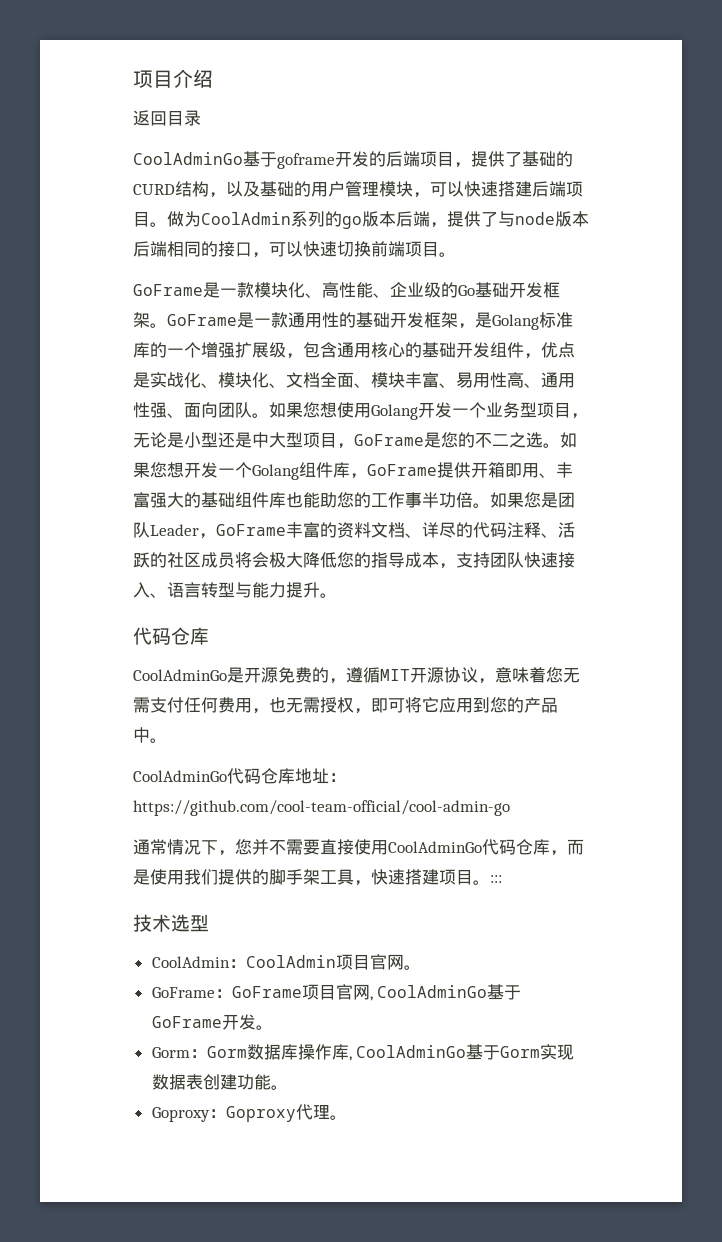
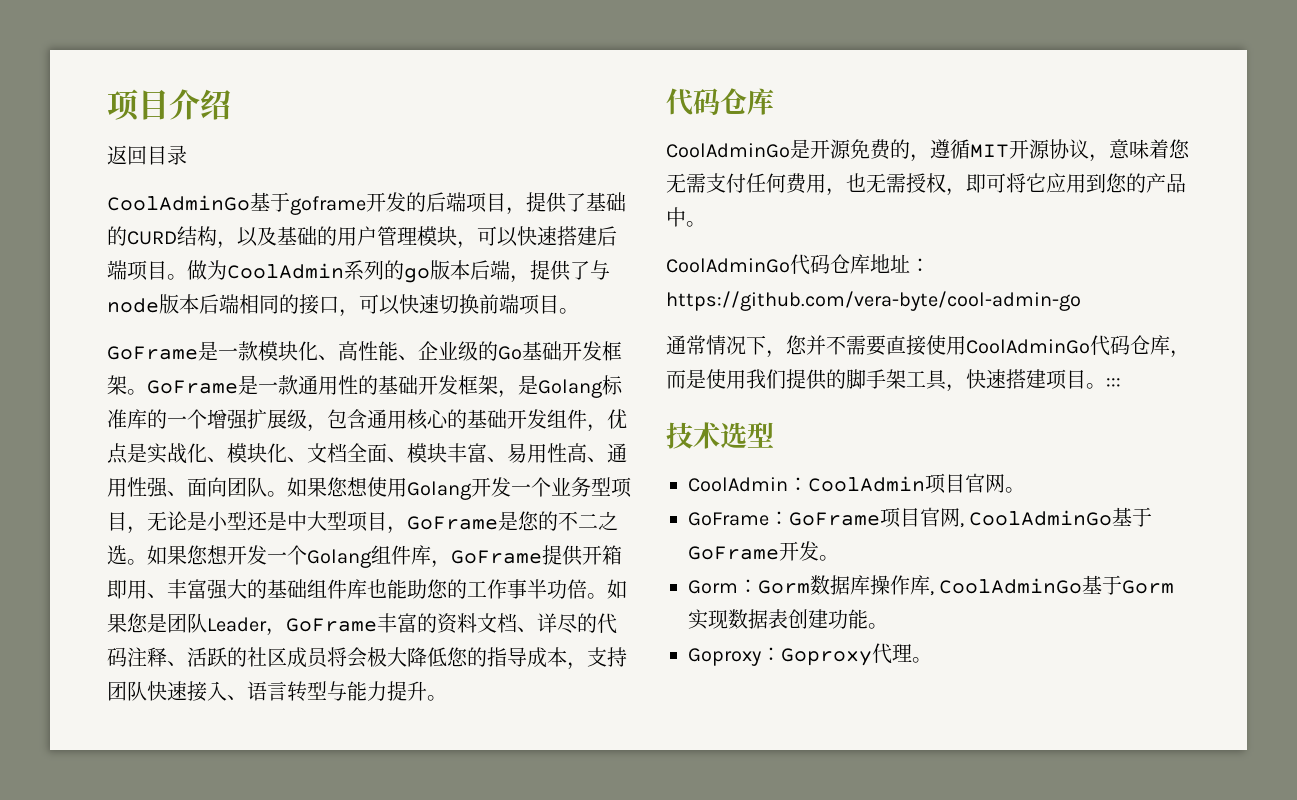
[133,800,510,816] https://github.com/cool-team-official/cool-admin-go -> [666,291,1081,311] https://github.com/vera-byte/cool-admin-go

